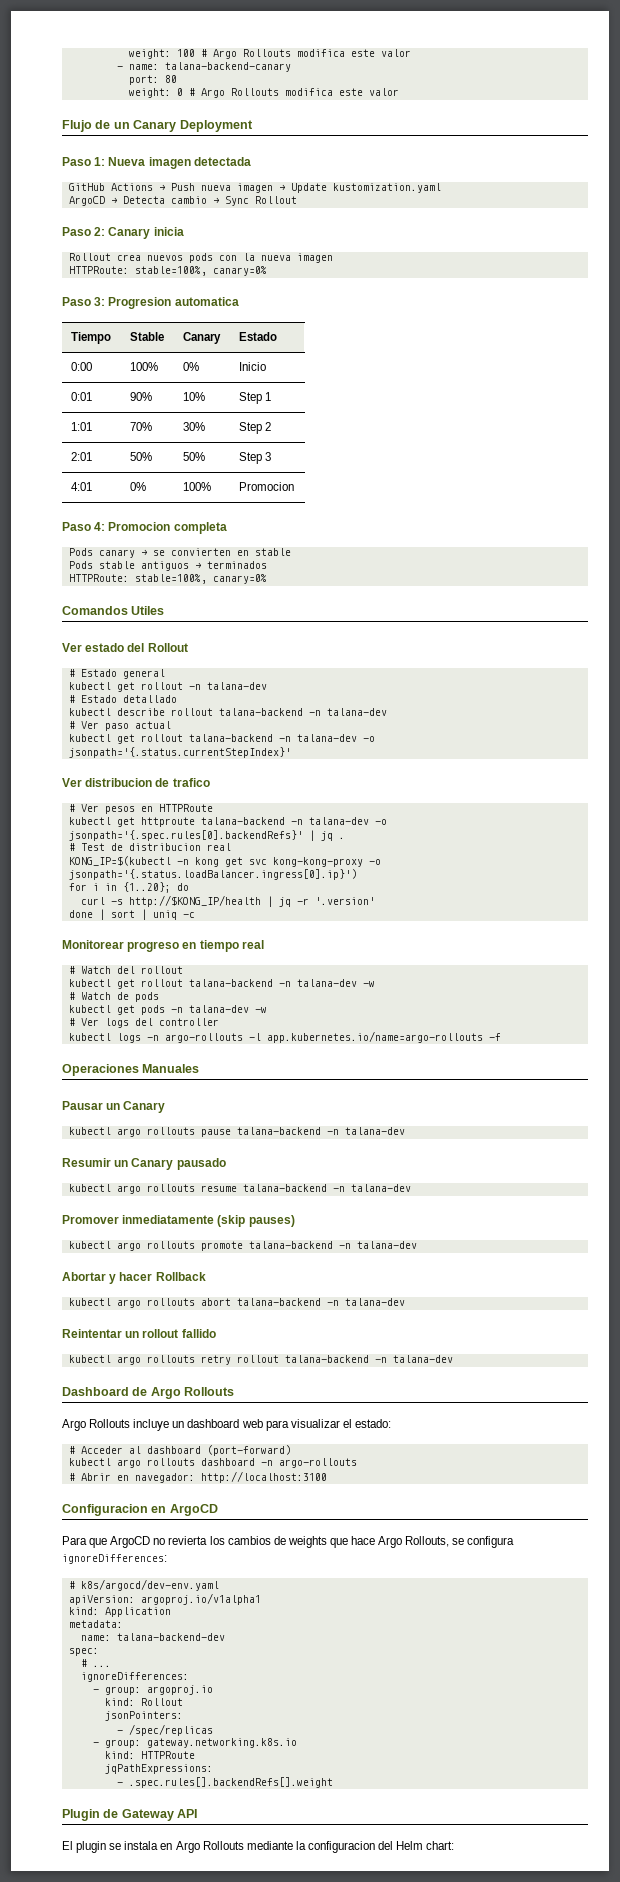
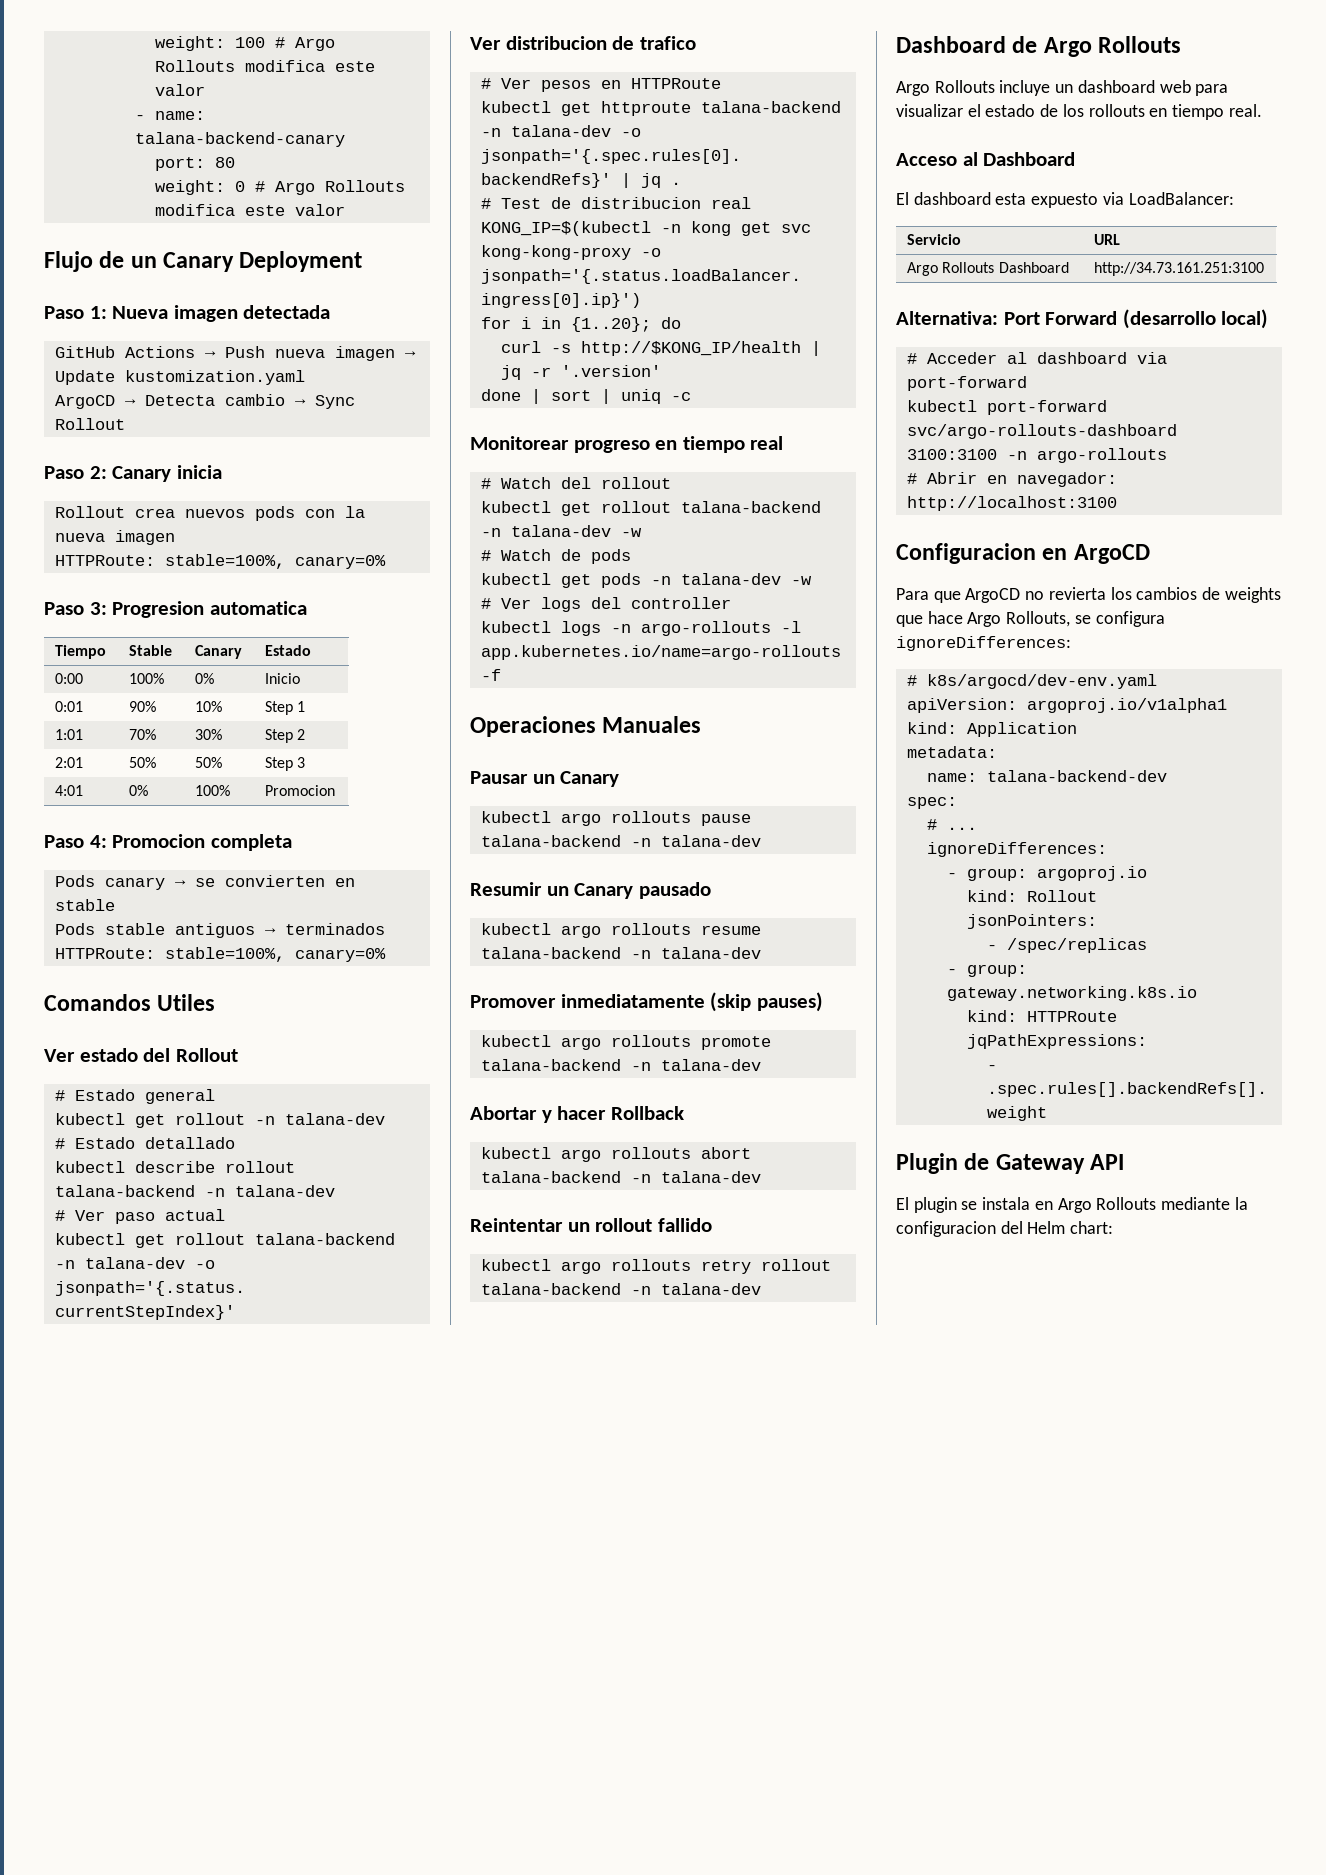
[354,1419,391,1428] estado: -> [985,104,1262,120] [896,152,1076,166] [896,192,1234,208] [907,234,962,245] [1094,234,1121,245] [907,262,1069,276] [1094,262,1265,276] [896,309,1269,329] estado de los rollouts en tiempo real. // Acceso al Dashboard // El dashboard esta expuesto via LoadBalancer: // Servicio | URL // Argo Rollouts Dashboard | http://34.73.161.251:3100 // Alternativa: Port Forward (desarrollo local)
[206,1445,291,1456] [68,1458,255,1468] (port-forward) // kubectl argo rollouts dashboard -> [1136,352,1167,364] [906,376,1027,391] [906,400,1107,415] [906,424,1177,439] [906,449,997,460] via port-forward // kubectl port-forward svc/argo-rollouts-dashboard 3100:3100

